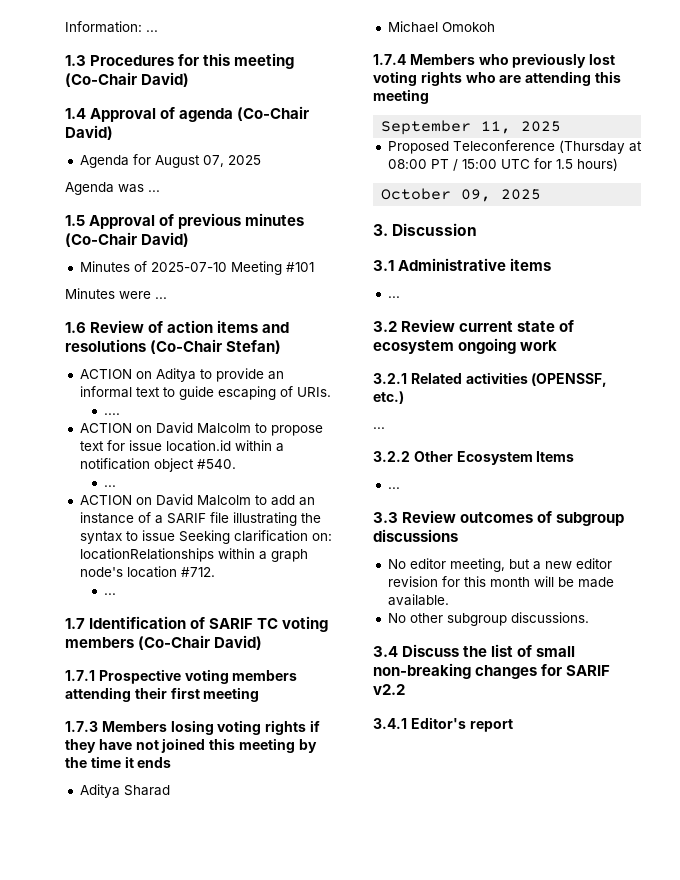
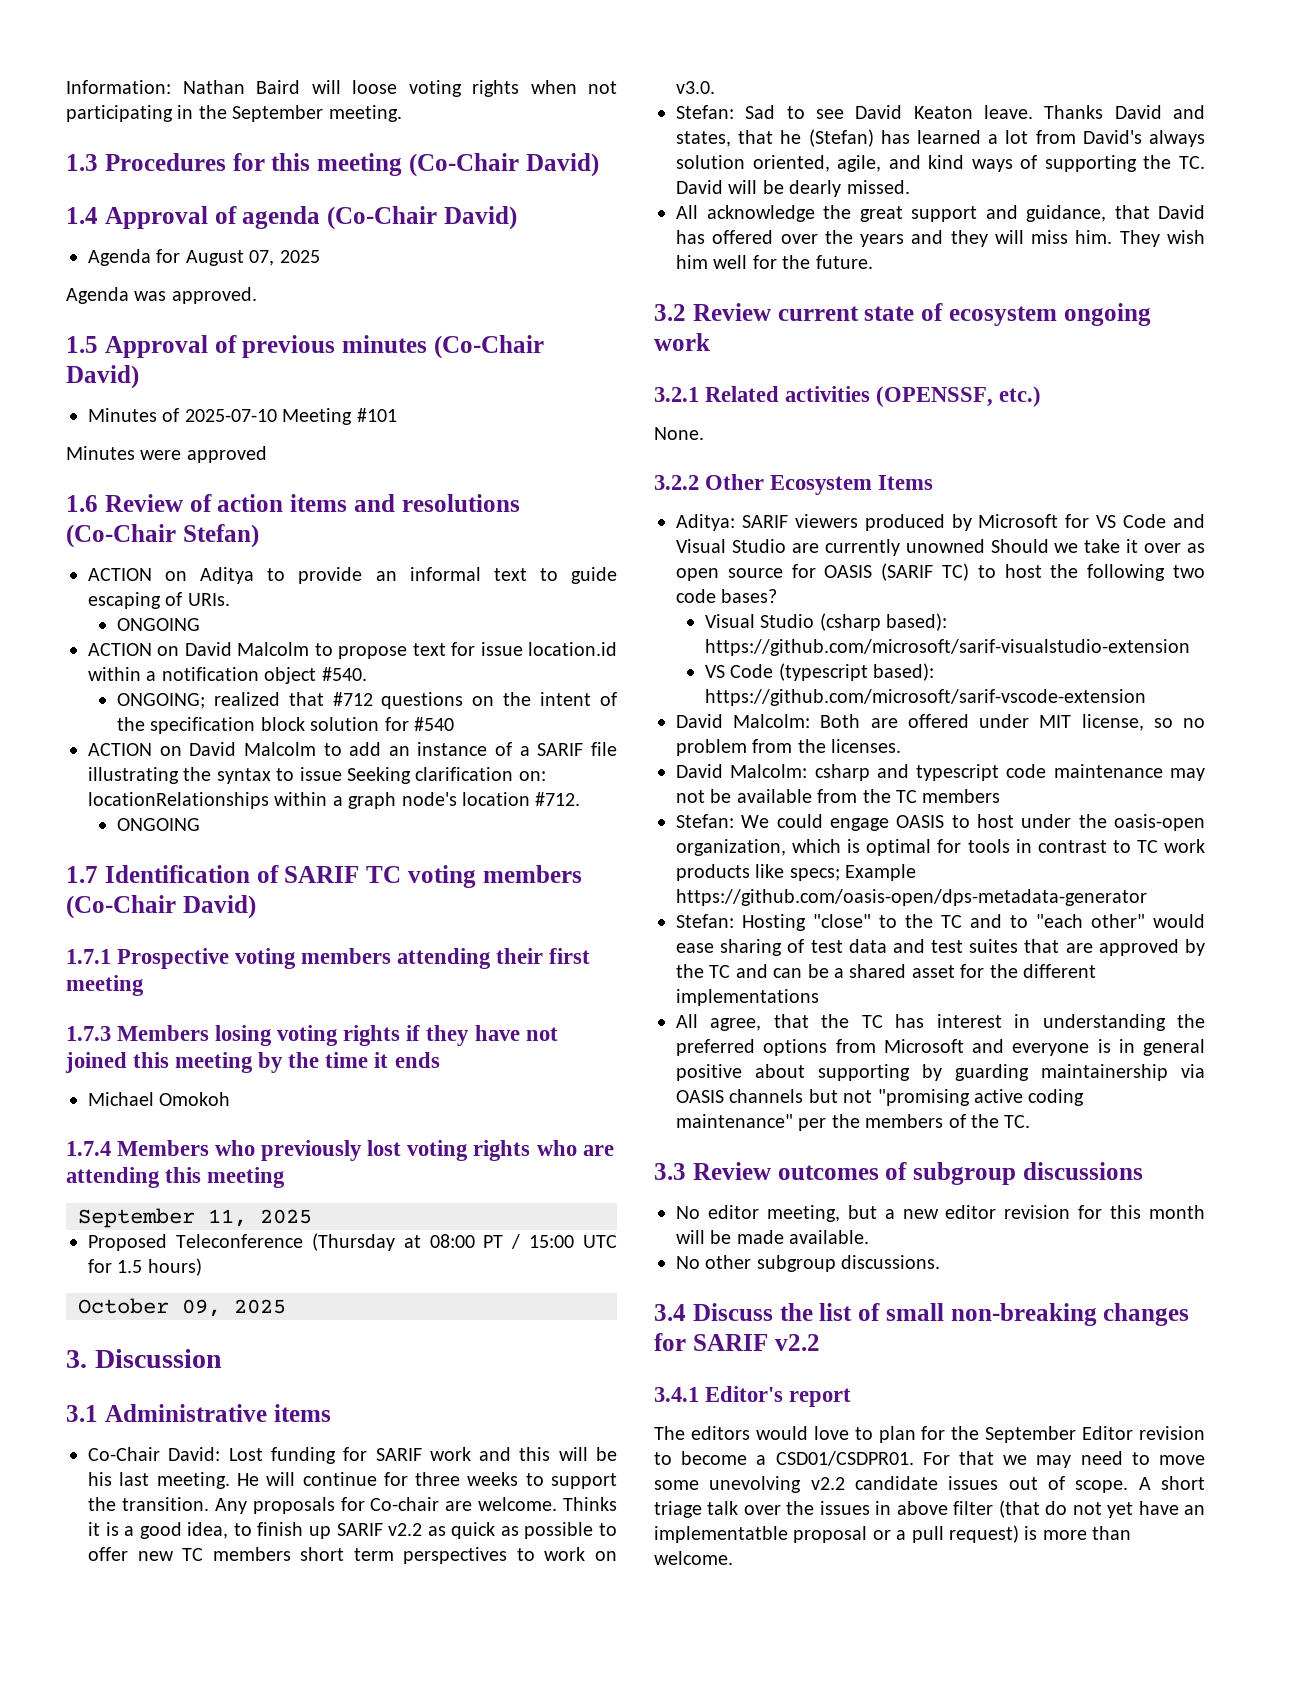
[146,30,158,32] ... -> [182,80,617,97] [66,105,402,122] Nathan Baird will loose voting rights when not participating in the September meeting.
[148,190,160,192] ... -> [171,287,257,304] approved.
[155,297,167,299] ... -> [186,446,267,463] approved
[104,413,121,415] .... -> [116,618,200,631] ONGOING
[104,485,117,487] ... -> [116,692,617,709] [116,717,454,734] ONGOING; realized that #712 questions on the intent of the specification block solution for #540
[104,593,117,595] ... -> [116,818,200,831] ONGOING
[79,784,170,798] // Aditya Sharad -> (440, 1060) none
[387,296,400,298] ... -> [88,1447,617,1464] [88,1472,617,1489] [88,1497,617,1514] [88,1522,617,1539] [88,1547,617,1564] [676,81,715,94] [676,105,1205,119] [676,129,1205,147] [676,155,1205,172] [676,180,910,197] [676,205,1205,222] [676,230,1205,247] [676,255,873,269] Co-Chair David: Lost funding for SARIF work and this will be his last meeting. He will continue for three weeks to support the transition. Any proposals for Co-chair are welcome. Thinks it is a good idea, to finish up SARIF v2.2 as quick as possible to offer new TC members short term perspectives to work on v3.0. // Stefan: Sad to see David Keaton leave. Thanks David and states, that he (Stefan) has learned a lot from David's always solution oriented, agile, and kind ways of supporting the TC. David will be dearly missed. // All acknowledge the great support and guidance, that David has offered over the years and they will miss him. They wish him well for the future.
[373,427,385,429] ... -> [654,427,704,440] None.
[387,487,400,489] ... -> [676,514,1205,531] [676,539,1205,556] [676,563,1205,581] [676,589,778,603] [704,613,948,631] [704,639,1190,656] [704,663,935,681] [704,689,1146,706] [676,714,1205,731] [676,739,902,756] [676,764,1205,781] [676,789,1001,803] [676,814,1205,831] [676,839,1205,856] [676,864,917,881] [676,889,1147,906] [676,914,1205,931] [676,939,1205,956] [676,964,1096,978] [676,989,819,1006] [676,1014,1205,1031] [676,1039,1205,1056] [676,1064,1205,1081] [676,1089,1085,1106] [676,1114,1031,1131] Aditya: SARIF viewers produced by Microsoft for VS Code and Visual Studio are currently unowned Should we take it over as open source for OASIS (SARIF TC) to host the following two code bases? // Visual Studio (csharp based): https://github.com/microsoft/sarif-visualstudio-extension // VS Code (typescript based): https://github.com/microsoft/sarif-vscode-extension // David Malcolm: Both are offered under MIT license, so no problem from the licenses. // David Malcolm: csharp and typescript code maintenance may not be available from the TC members // Stefan: We could engage OASIS to host under the oasis-open organization, which is optimal for tools in contrast to TC work products like specs; Example https://github.com/oasis-open/dps-metadata-generator // Stefan: Hosting "close" to the TC and to "each other" would ease sharing of test data and test suites that are approved by the TC and can be a shared asset for the different implementations // All agree, that the TC has interest in understanding the preferred options from Microsoft and everyone is in general positive about supporting by guarding maintainership via OASIS channels but not "promising active coding maintenance" per the members of the TC.
(513, 725) none -> [654,1426,1205,1443] [654,1451,1205,1468] [654,1476,1205,1493] [654,1500,1205,1518] [654,1525,1132,1543] [654,1551,733,1565] // The editors would love to plan for the September Editor revision to become a CSD01/CSDPR01. For that we may need to move some unevolving v2.2 candidate issues out of scope. A short triage talk over the issues in above filter (that do not yet have an implementatble proposal or a pull request) is more than welcome.

